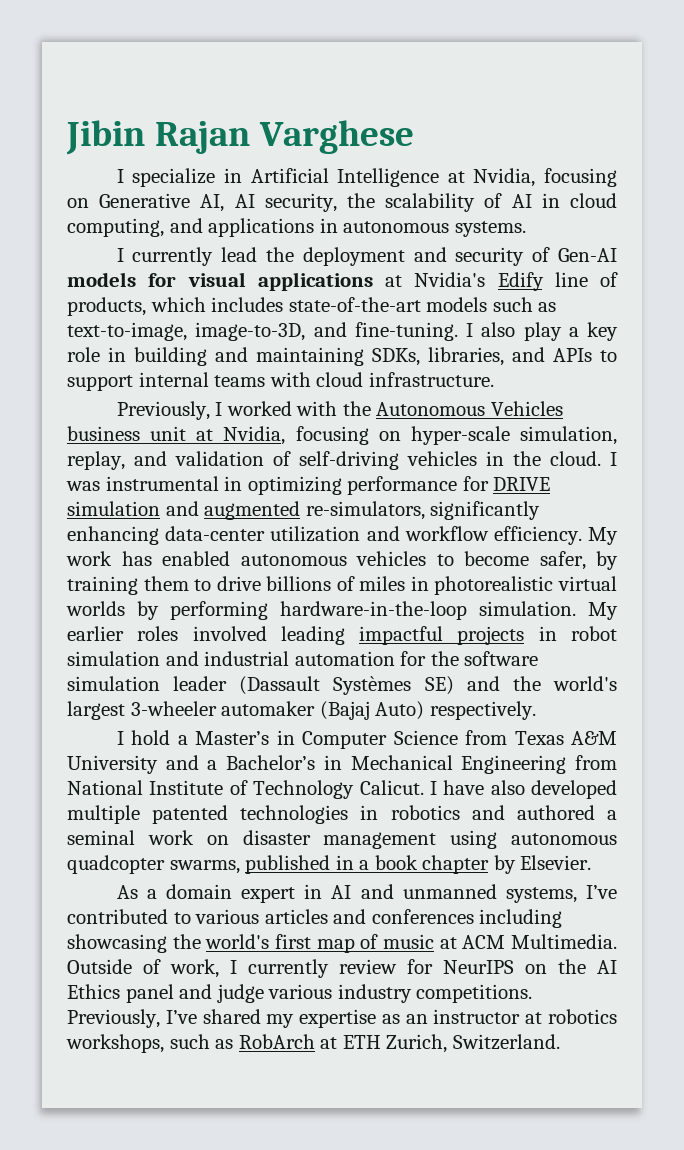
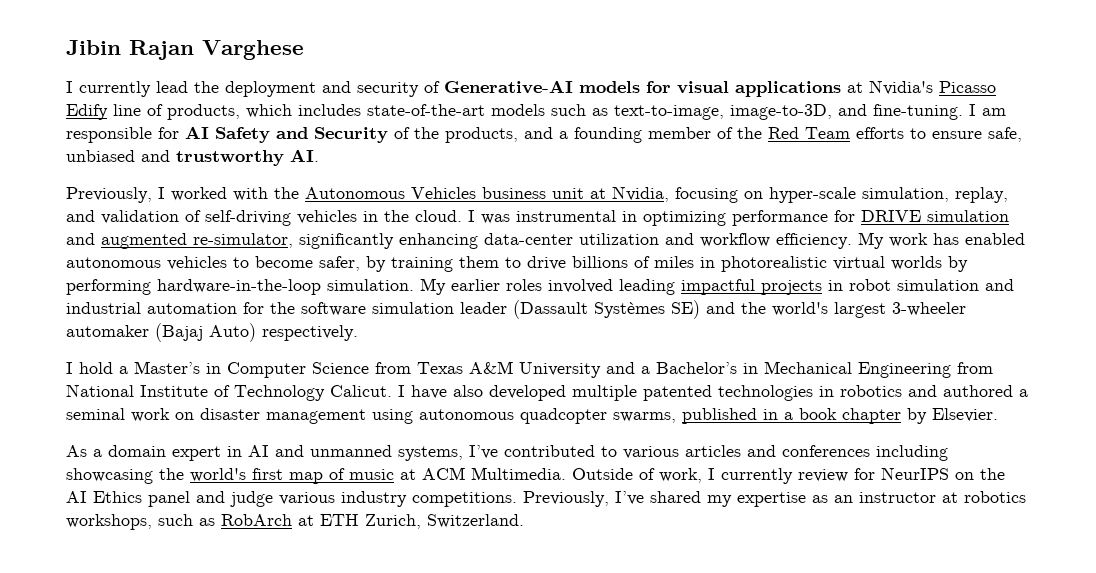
[116,168,617,187] [67,193,617,212] [67,218,526,237] // I specialize in Artificial Intelligence at Nvidia, focusing on Generative AI, AI security, the scalability of AI in cloud computing, and applications in autonomous systems. -> (304, 50) none
[558,248,618,262] Gen-AI -> [444,80,573,94] Generative-AI
(486, 279) none -> [939,81,996,93] Picasso
[481,322,618,341] [67,347,617,366] [67,372,494,391] also play a key role in building and maintaining SDKs, libraries, and APIs to support internal teams with cloud infrastructure. -> [982,108,1006,116] [66,126,1022,143] [66,149,319,166] am responsible for AI Safety and Security of the products, and a founding member of the Red Team efforts to ensure safe, unbiased and trustworthy AI.
[305,501,425,520] re-simulators, -> [193,233,293,248] re-simulator,

